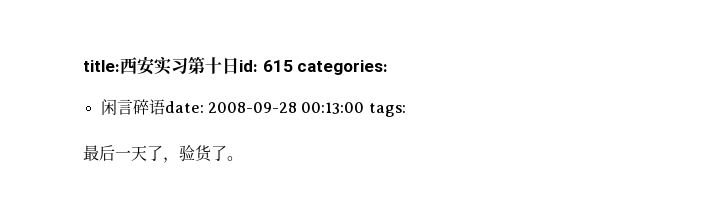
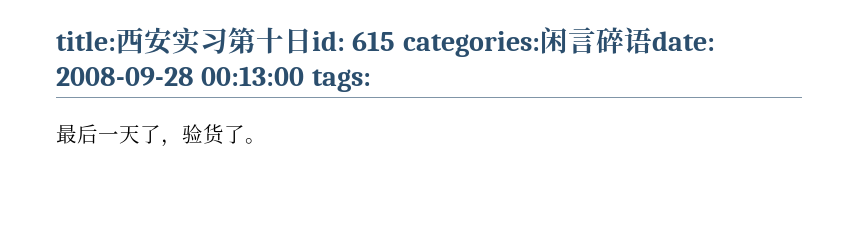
(389, 67) // -> (540, 44) none

